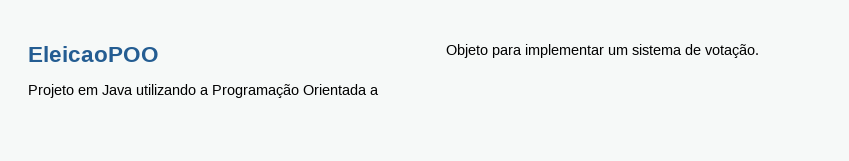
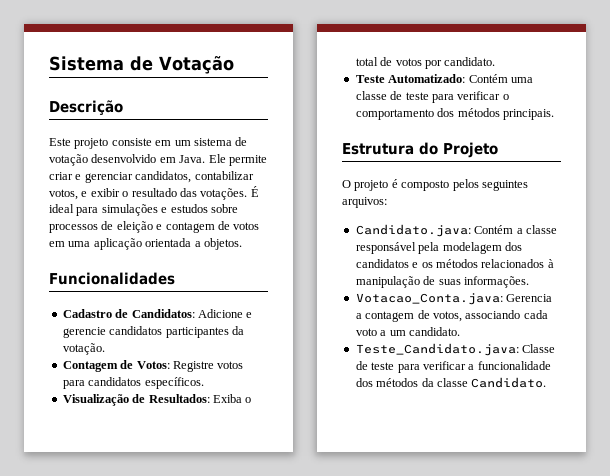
[28,46,159,62] [28,84,379,98] [446,44,759,58] EleicaoPOO // Projeto em Java utilizando a Programação Orientada a Objeto para implementar um sistema de votação. -> [49,56,234,74] [49,100,123,115] [49,137,248,149] [49,154,267,166] [49,171,254,183] [49,186,259,200] [49,204,238,216] [49,221,260,233] [49,238,242,250] [49,272,175,285] [62,309,253,318] [62,326,244,338] [62,343,105,355] [62,360,244,372] [62,377,204,389] [62,394,252,406] [355,57,496,69] [355,74,533,83] [355,91,509,103] [355,108,554,120] [342,142,498,158] [342,179,528,191] [342,197,387,208] [355,224,557,237] [355,242,522,254] [355,259,554,268] [355,276,529,288] [355,293,553,305] [355,310,548,322] [355,327,460,336] [355,343,556,356] [355,361,551,373] [355,377,547,388] Sistema de Votação // Descrição // Este projeto consiste em um sistema de votação desenvolvido em Java. Ele permite criar e gerenciar candidatos, contabilizar votos, e exibir o resultado das votações. É ideal para simulações e estudos sobre processos de eleição e contagem de votos em uma aplicação orientada a objetos. // Funcionalidades // Cadastro de Candidatos: Adicione e gerencie candidatos participantes da votação. // Contagem de Votos: Registre votos para candidatos específicos. // Visualização de Resultados: Exiba o total de votos por candidato. // Teste Automatizado: Contém uma classe de teste para verificar o comportamento dos métodos principais. // Estrutura do Projeto // O projeto é composto pelos seguintes arquivos: // Candidato.java: Contém a classe responsável pela modelagem dos candidatos e os métodos relacionados à manipulação de suas informações. // Votacao_Conta.java: Gerencia a contagem de votos, associando cada voto a um candidato. // Teste_Candidato.java: Classe de teste para verificar a funcionalidade dos métodos da classe Candidato.

